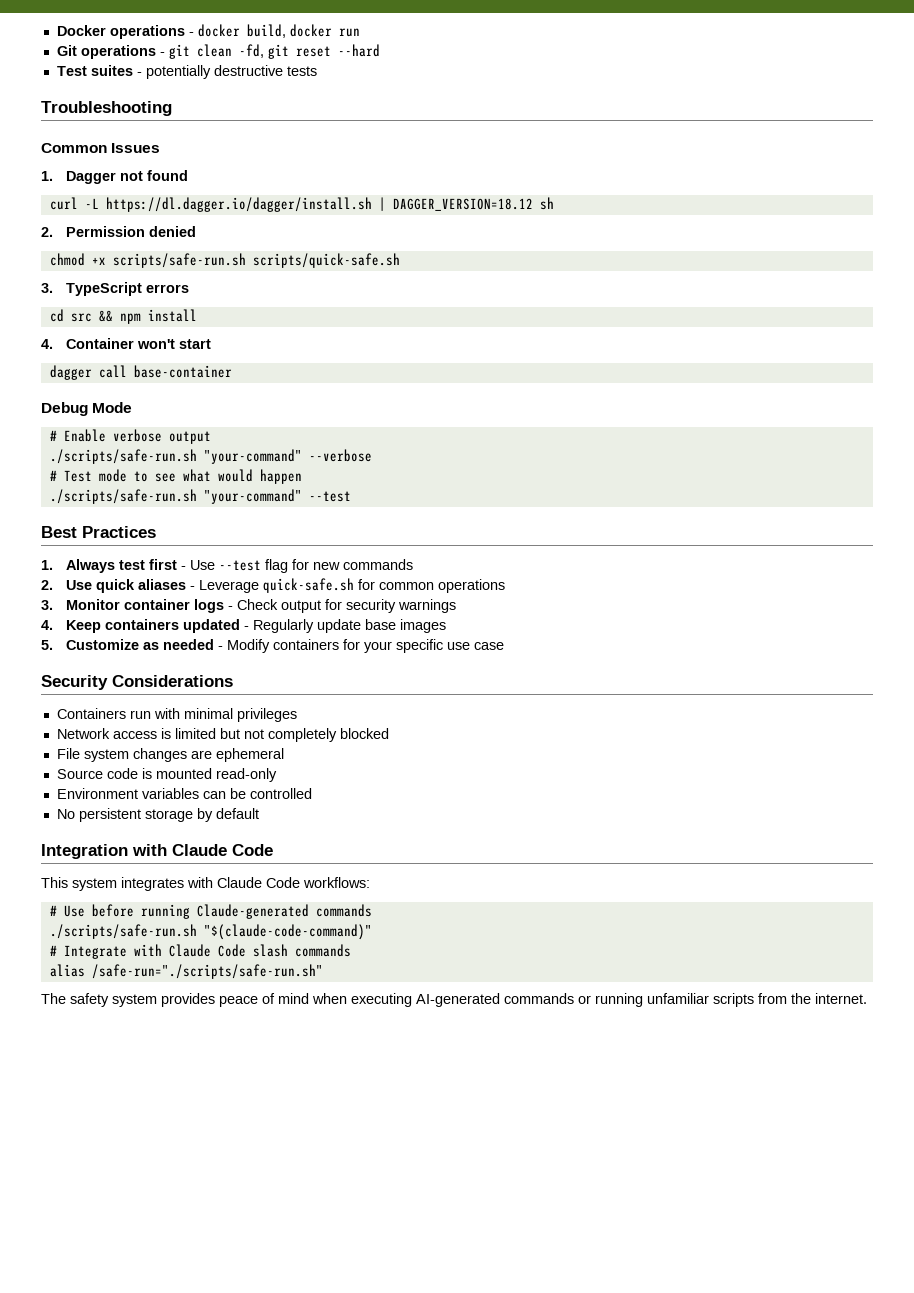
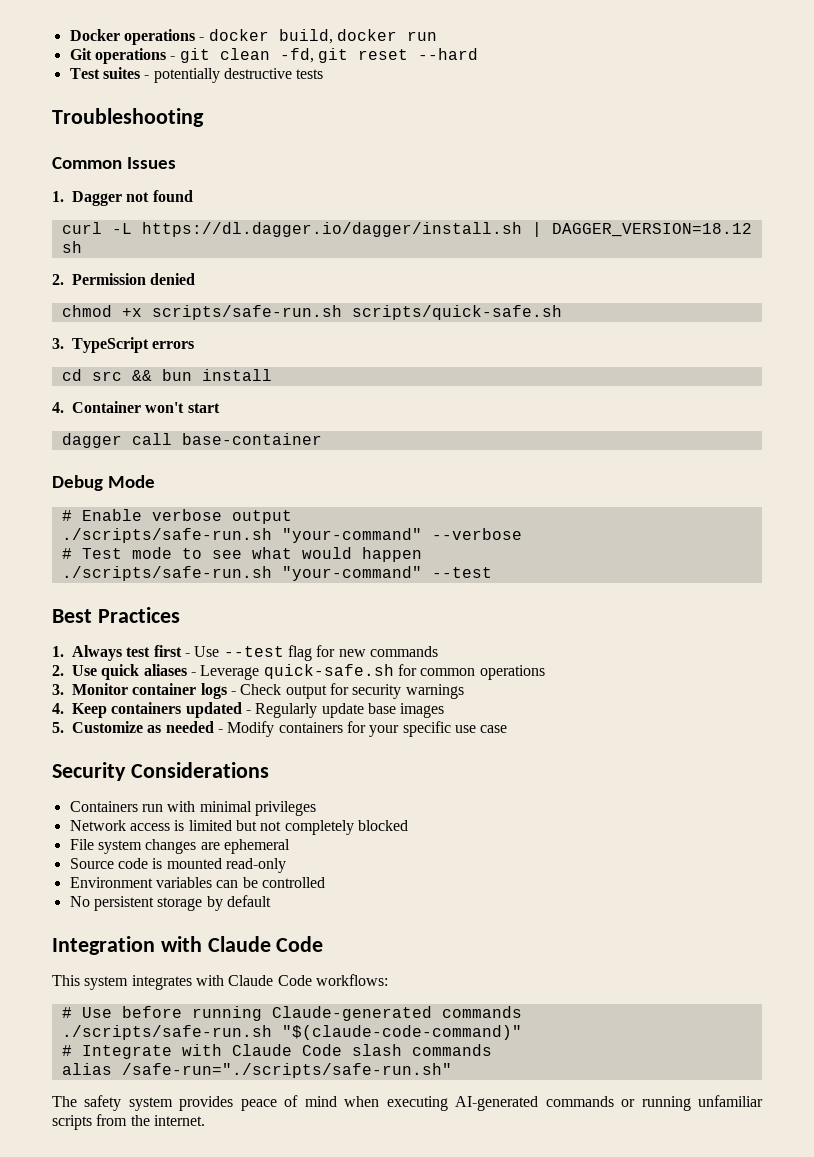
[119,313,141,324] npm -> [161,369,192,381] bun

